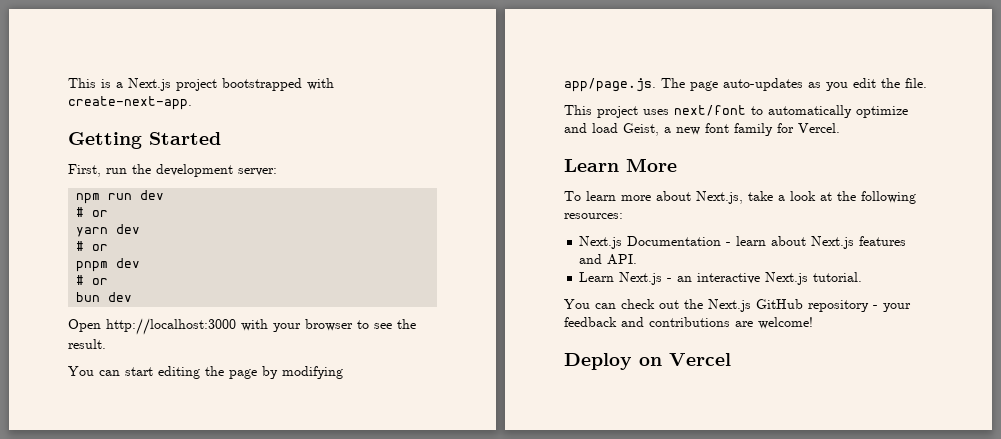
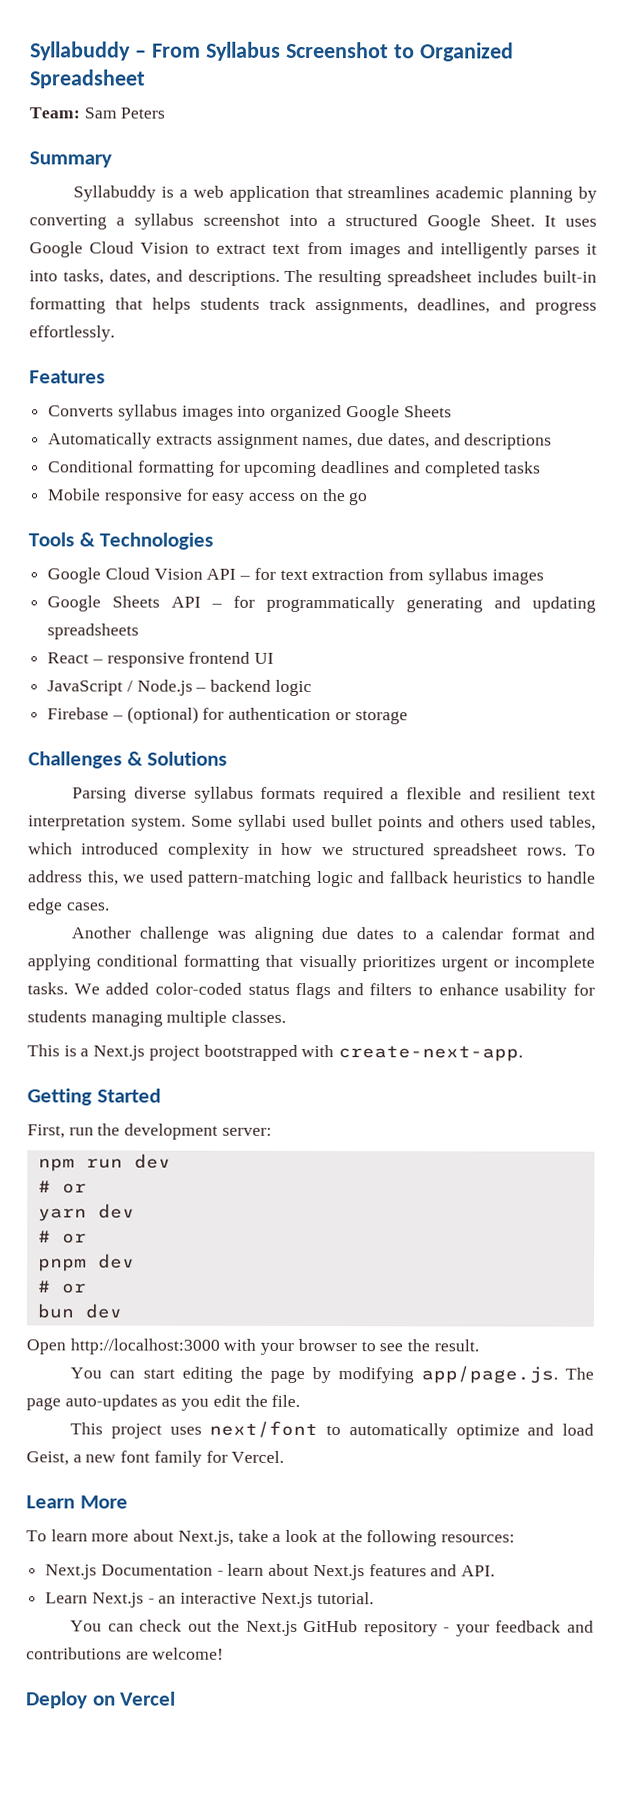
(68, 83) none -> [30,41,514,62] [29,69,146,89] [29,107,166,119] [29,151,112,168] [73,185,598,203] [29,213,597,231] [29,241,597,259] [29,269,598,287] [29,297,597,315] [29,325,115,342] [29,370,105,384] [48,404,452,422] [48,432,553,450] [48,460,542,478] [47,488,368,506] [28,532,214,550] [47,567,544,585] [47,595,596,613] [47,623,140,640] [47,651,275,668] [47,679,312,696] [47,706,408,725] [28,751,228,769] [72,786,596,804] [28,814,596,832] [28,842,596,860] [28,870,596,888] [27,898,109,915] [71,926,596,944] [27,954,595,972] [27,982,595,1000] [27,1010,287,1027] Syllabuddy – From Syllabus Screenshot to Organized Spreadsheet // Team: Sam Peters // Summary // Syllabuddy is a web application that streamlines academic planning by converting a syllabus screenshot into a structured Google Sheet. It uses Google Cloud Vision to extract text from images and intelligently parses it into tasks, dates, and descriptions. The resulting spreadsheet includes built-in formatting that helps students track assignments, deadlines, and progress effortlessly. // Features // Converts syllabus images into organized Google Sheets // Automatically extracts assignment names, due dates, and descriptions // Conditional formatting for upcoming deadlines and completed tasks // Mobile responsive for easy access on the go // Tools & Technologies // Google Cloud Vision API – for text extraction from syllabus images // Google Sheets API – for programmatically generating and updating spreadsheets // React – responsive frontend UI // JavaScript / Node.js – backend logic // Firebase – (optional) for authentication or storage // Challenges & Solutions // Parsing diverse syllabus formats required a flexible and resilient text interpretation system. Some syllabi used bullet points and others used tables, which introduced complexity in how we structured spreadsheet rows. To address this, we used pattern-matching logic and fallback heuristics to handle edge cases. // Another challenge was aligning due dates to a calendar format and applying conditional formatting that visually prioritizes urgent or incomplete tasks. We added color-coded status flags and filters to enhance usability for students managing multiple classes. //

